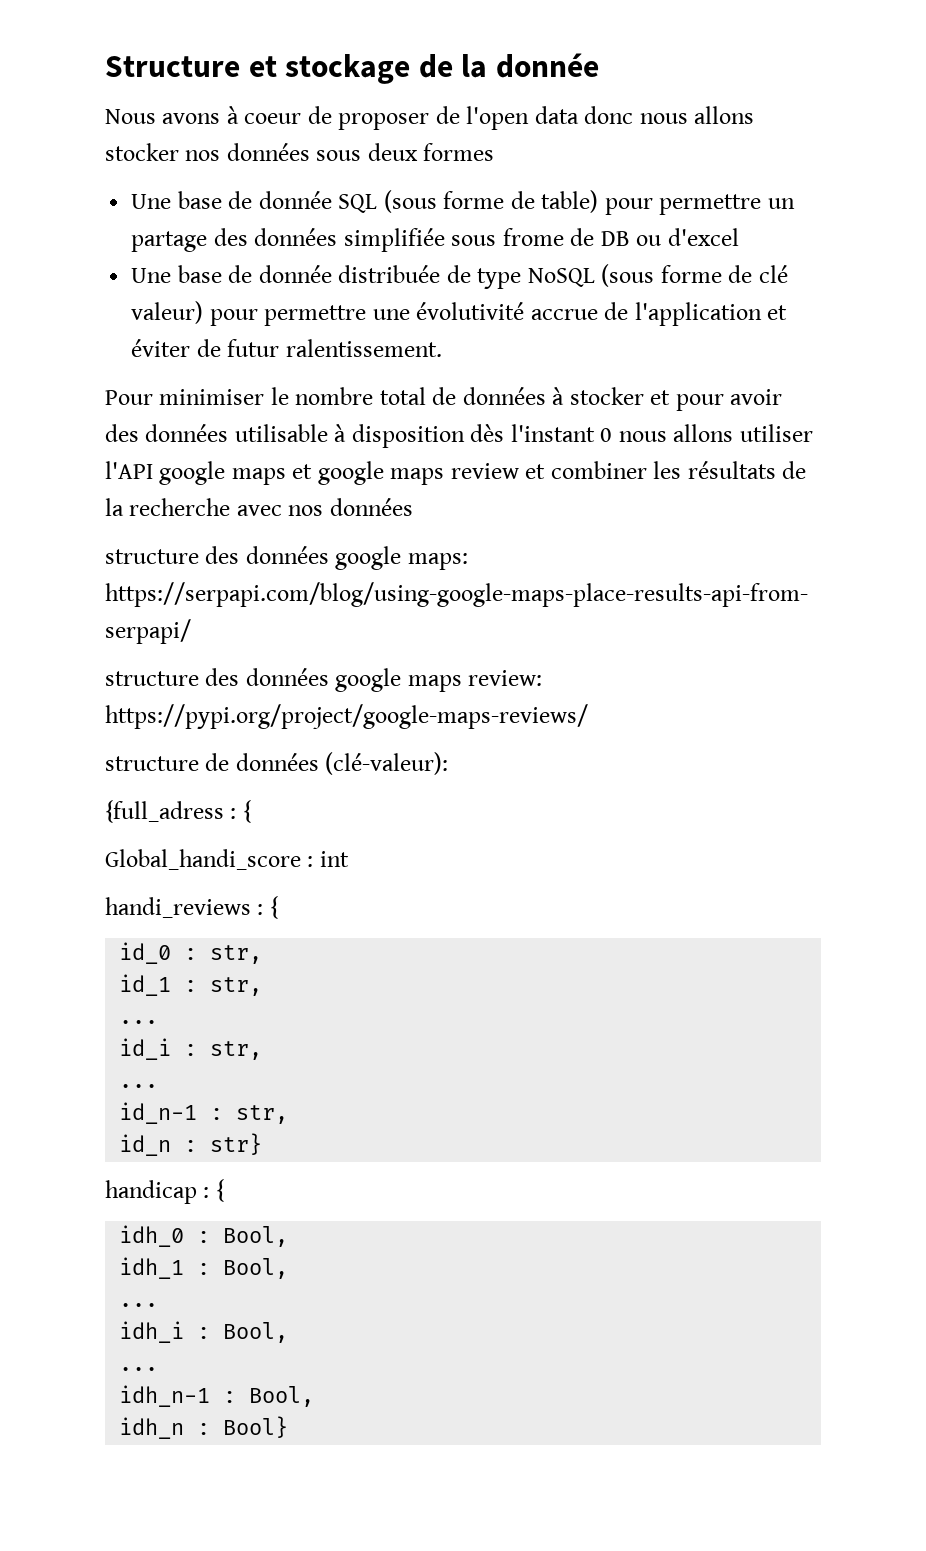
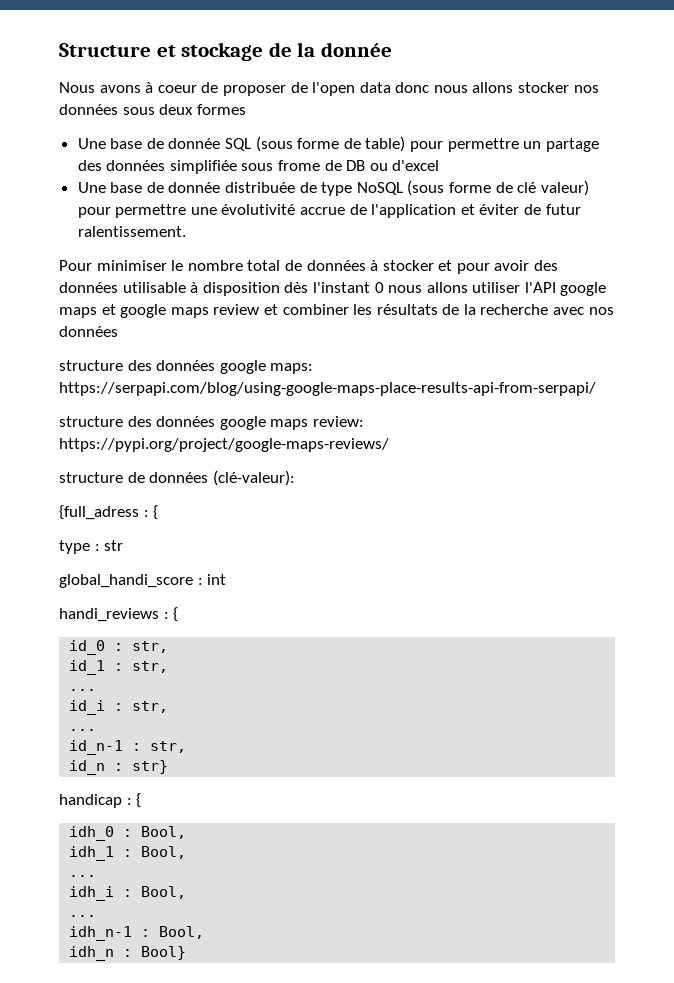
[105,849,301,870] Global_handi_score -> [59,540,124,554] [59,574,193,588] type : str // global_handi_score

